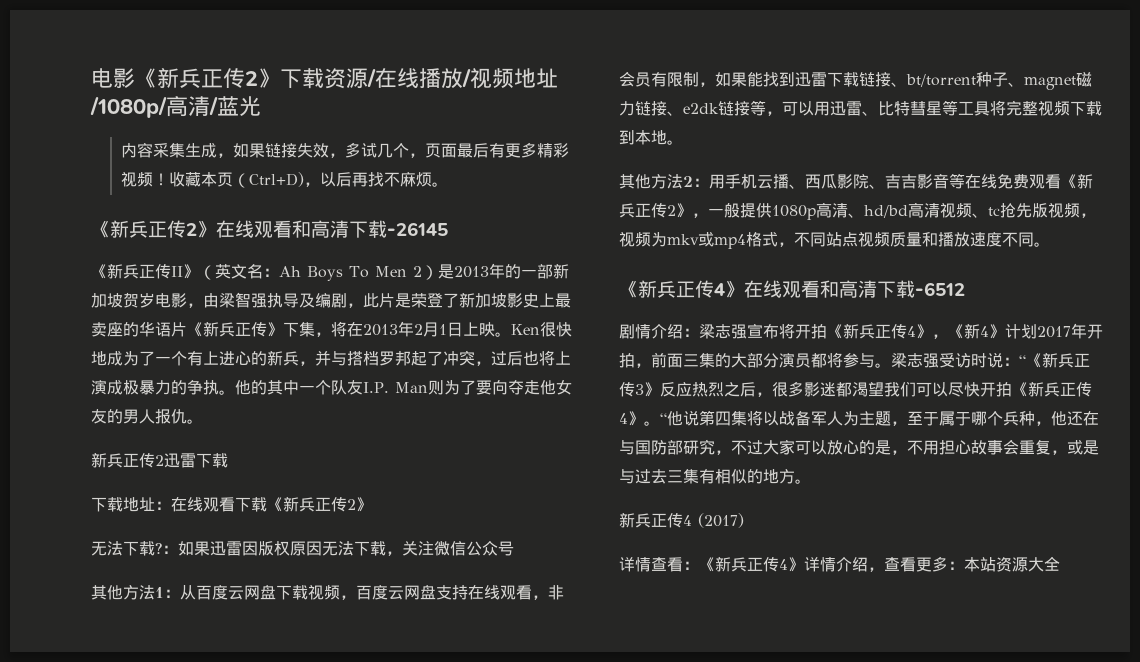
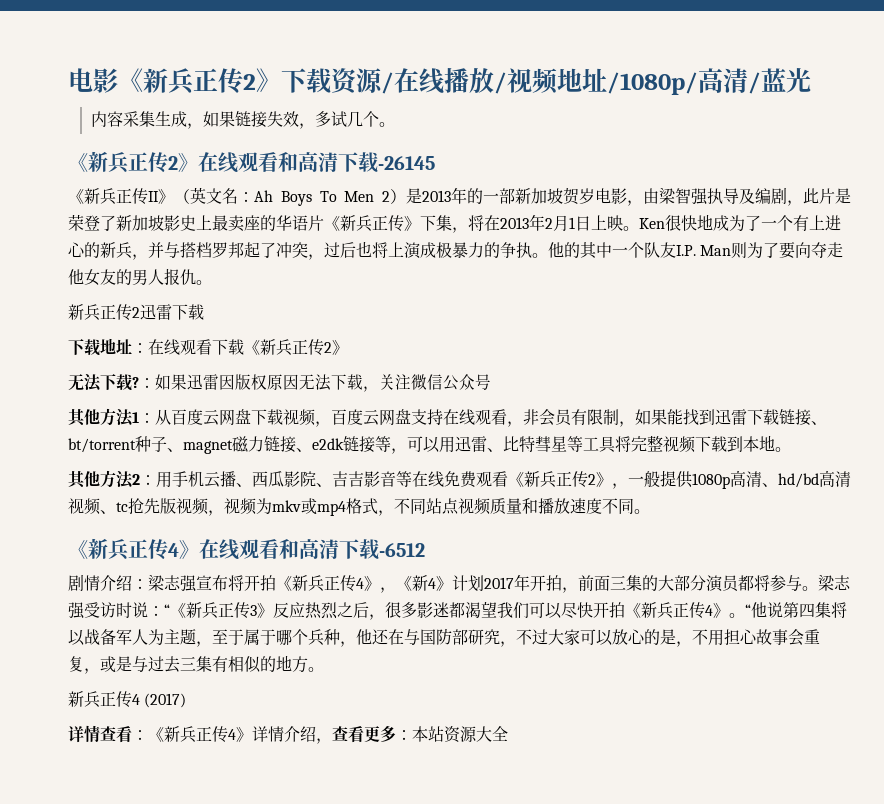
[409,142,570,158] [121,171,433,188] ，页面最后有更多精彩视频！收藏本页（Ctrl+D)，以后再找不麻烦 -> (379, 119) none

